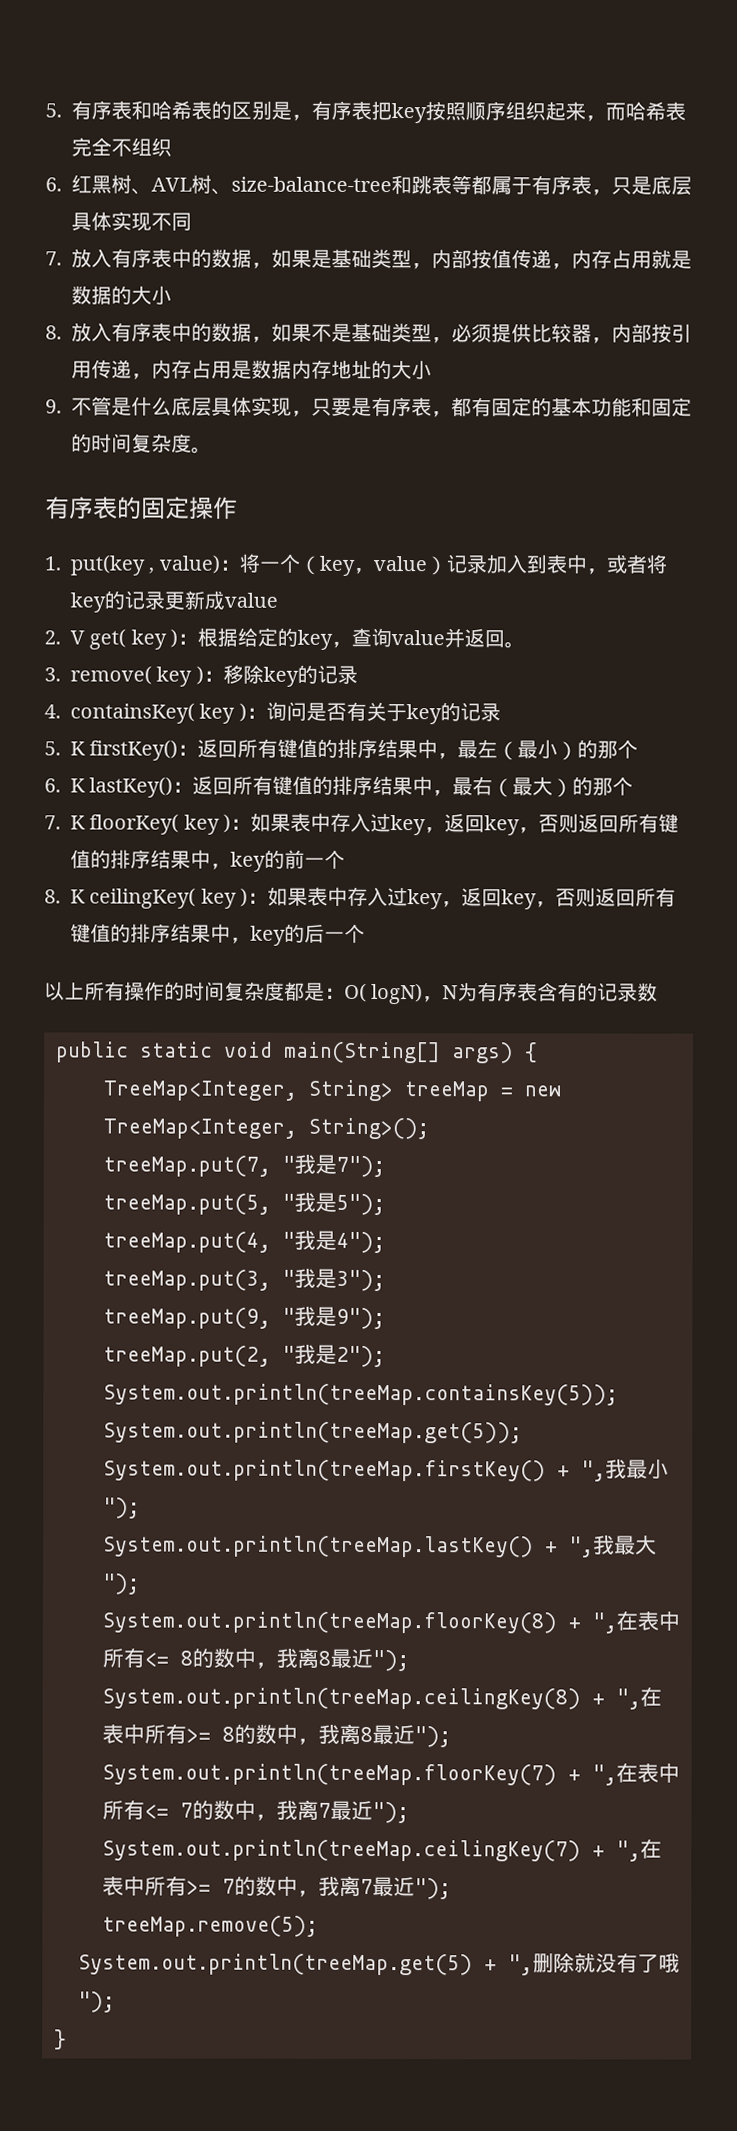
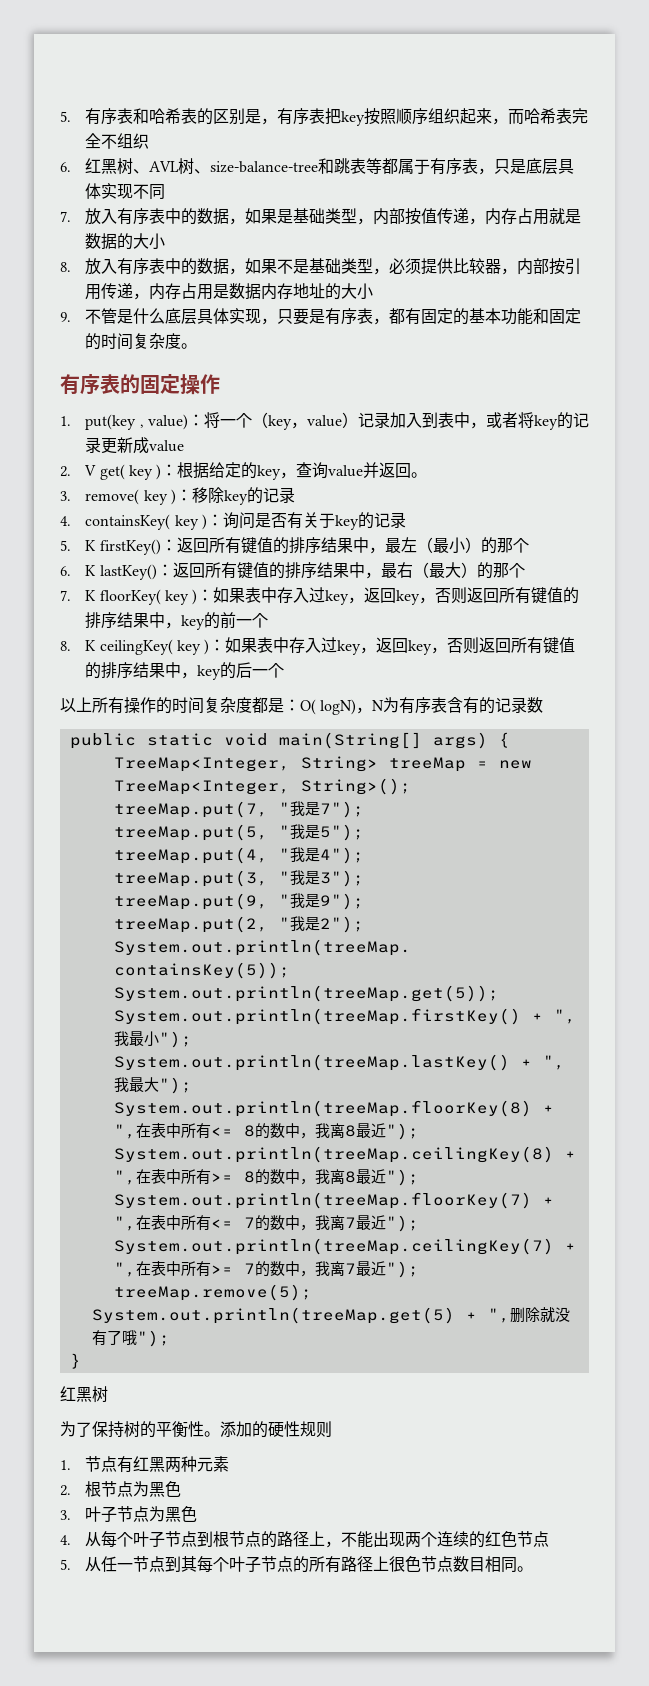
(67, 2039) none -> [60,1386,108,1403] [60,1421,332,1438] [60,1456,230,1473] [60,1481,182,1497] [60,1506,198,1523] [60,1531,550,1548] [60,1556,534,1573] // 红黑树 // 为了保持树的平衡性。添加的硬性规则 // 1.节点有红黑两种元素 // 2.根节点为黑色 // 3.叶子节点为黑色 // 4.从每个叶子节点到根节点的路径上，不能出现两个连续的红色节点 // 5.从任一节点到其每个叶子节点的所有路径上很色节点数目相同。

